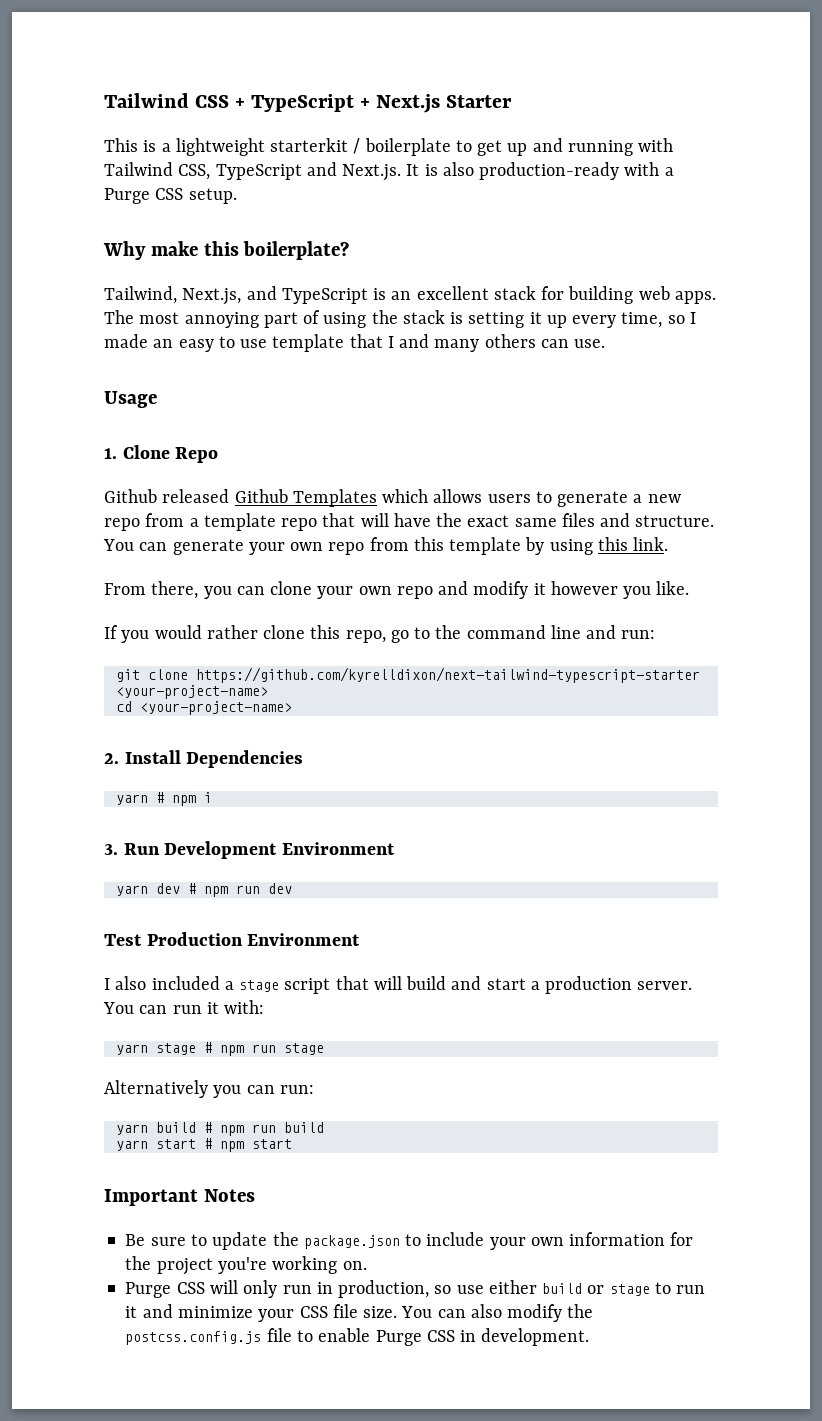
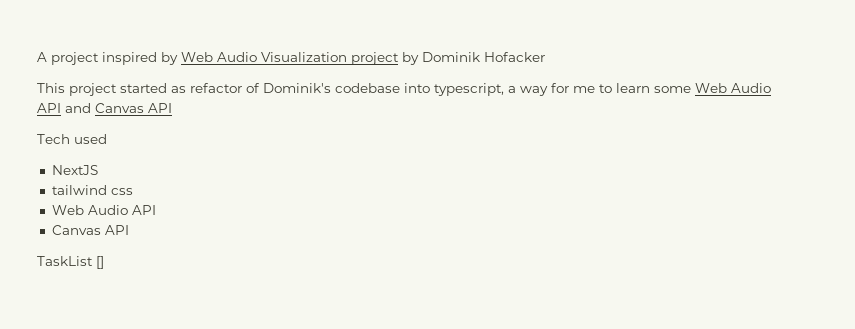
[104,93,513,113] [104,138,674,156] [104,162,674,181] [104,188,237,204] [103,241,350,260] [104,286,716,305] [104,310,696,328] [104,334,606,352] [104,391,157,408] [104,445,219,463] [104,489,681,507] [104,513,715,531] [103,537,669,555] [104,581,690,599] [104,625,656,643] [115,667,700,683] [115,685,268,699] [115,701,292,715] [104,750,304,768] [115,792,212,806] [104,841,395,859] [115,883,292,897] [104,932,361,946] [104,976,693,994] [103,1000,265,1014] [115,1042,324,1056] [104,1080,314,1098] [115,1122,324,1136] [115,1138,292,1152] [104,1189,255,1206] [125,1232,694,1250] [125,1256,367,1275] [125,1280,706,1298] [125,1304,594,1322] [125,1328,590,1346] Tailwind CSS + TypeScript + Next.js Starter // This is a lightweight starterkit / boilerplate to get up and running with Tailwind CSS, TypeScript and Next.js. It is also production-ready with a Purge CSS setup. // Why make this boilerplate? // Tailwind, Next.js, and TypeScript is an excellent stack for building web apps. The most annoying part of using the stack is setting it up every time, so I made an easy to use template that I and many others can use. // Usage // 1. Clone Repo // Github released Github Templates which allows users to generate a new repo from a template repo that will have the exact same files and structure. You can generate your own repo from this template by using this link. // From there, you can clone your own repo and modify it however you like. // If you would rather clone this repo, go to the command line and run: // git clone https://github.com/kyrelldixon/next-tailwind-typescript-starter <your-project-name> // cd <your-project-name> // 2. Install Dependencies // yarn # npm i // 3. Run Development Environment // yarn dev # npm run dev // Test Production Environment // I also included a stage script that will build and start a production server. You can run it with: // yarn stage # npm run stage // Alternatively you can run: // yarn build # npm run build // yarn start # npm start // Important Notes // Be sure to update the package.json to include your own information for the project you're working on. // Purge CSS will only run in production, so use either build or stage to run it and minimize your CSS file size. You can also modify the postcss.config.js file to enable Purge CSS in development. -> [37,52,545,65] [37,83,771,96] [37,103,172,113] [37,134,107,144] [51,165,98,175] [51,185,133,195] [51,205,156,215] [51,225,129,235] [37,256,104,269] A project inspired by Web Audio Visualization project by Dominik Hofacker // This project started as refactor of Dominik's codebase into typescript, a way for me to learn some Web Audio API and Canvas API // Tech used // NextJS // tailwind css // Web Audio API // Canvas API // TaskList []

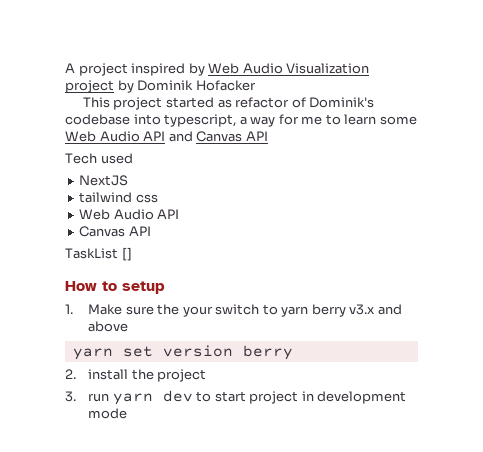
(104, 262) none -> [65,281,165,294] [65,304,402,317] [88,321,129,332] [72,345,293,360] [65,369,207,382] [65,390,407,405] [88,408,128,419] // How to setup // 1. Make sure the your switch to yarn berry v3.x and above // yarn set version berry // 2. install the project // 3. run yarn dev to start project in development mode

